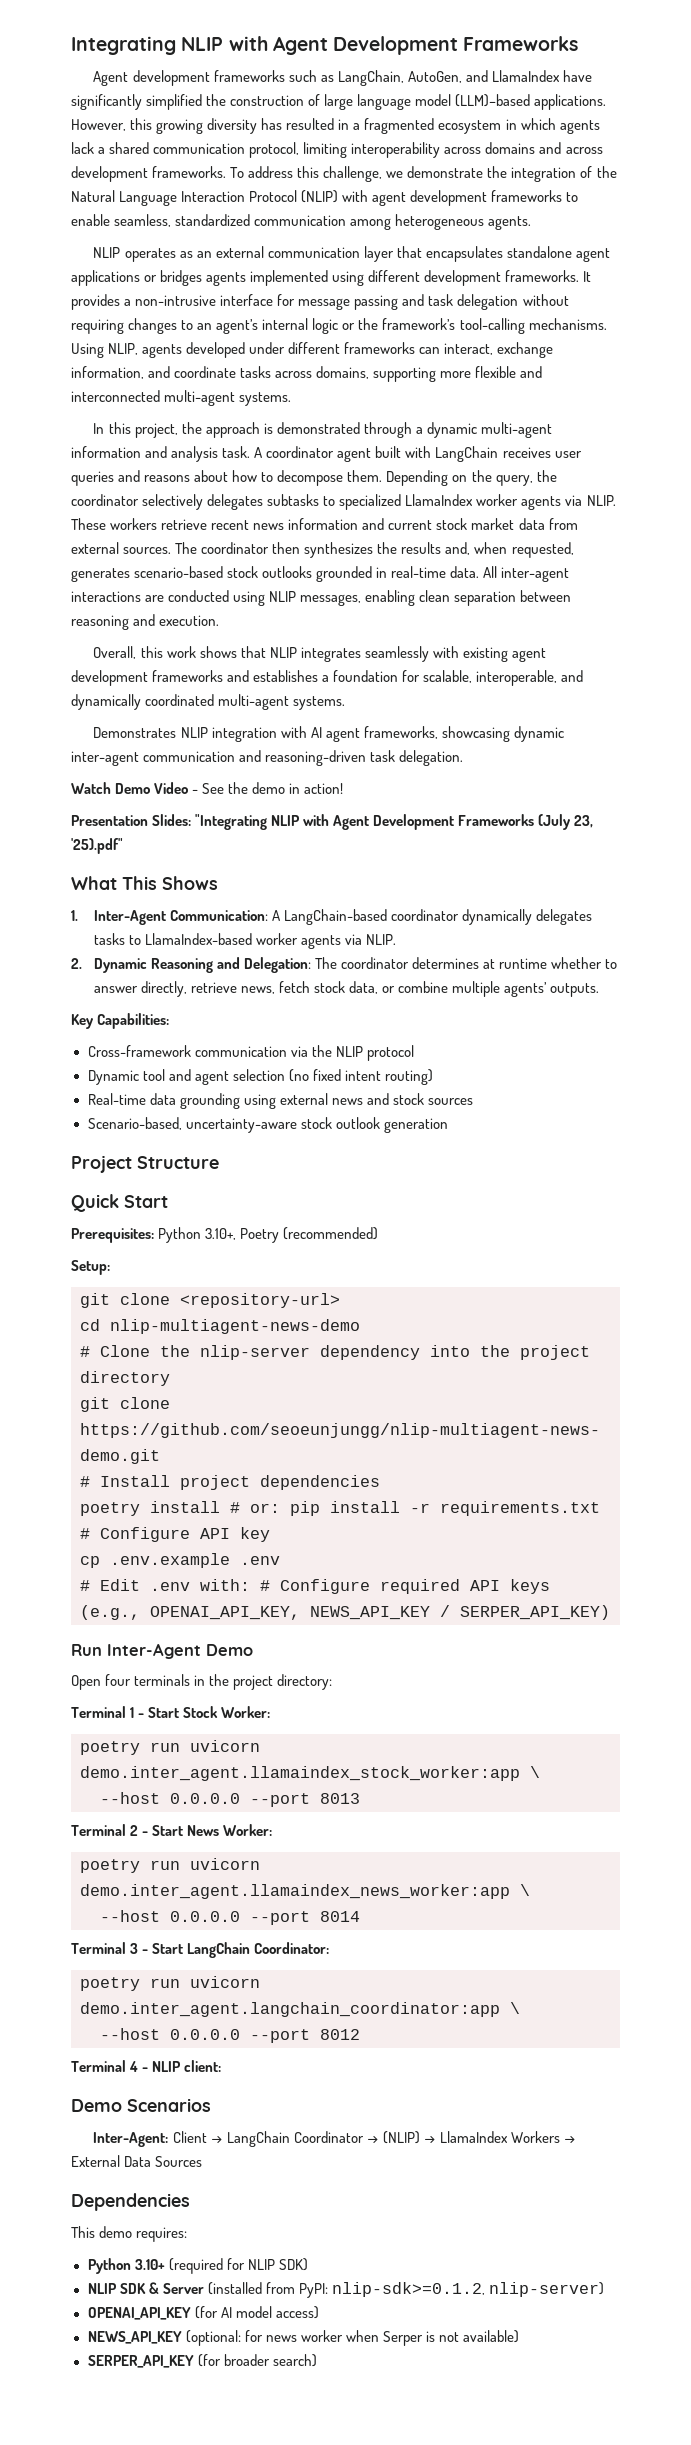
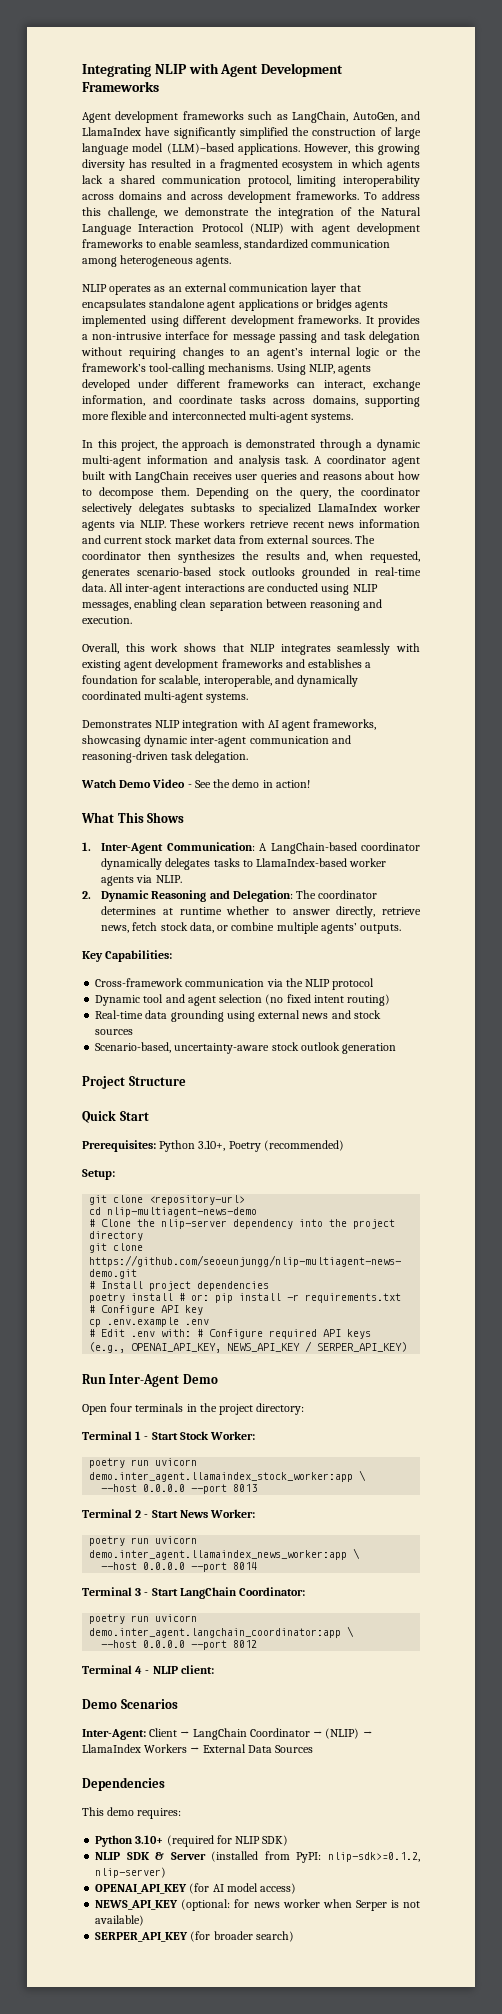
[71,814,594,830] [71,838,123,854] // Presentation Slides: "Integrating NLIP with Agent Development Frameworks (July 23, '25).pdf" -> (310, 784) none

